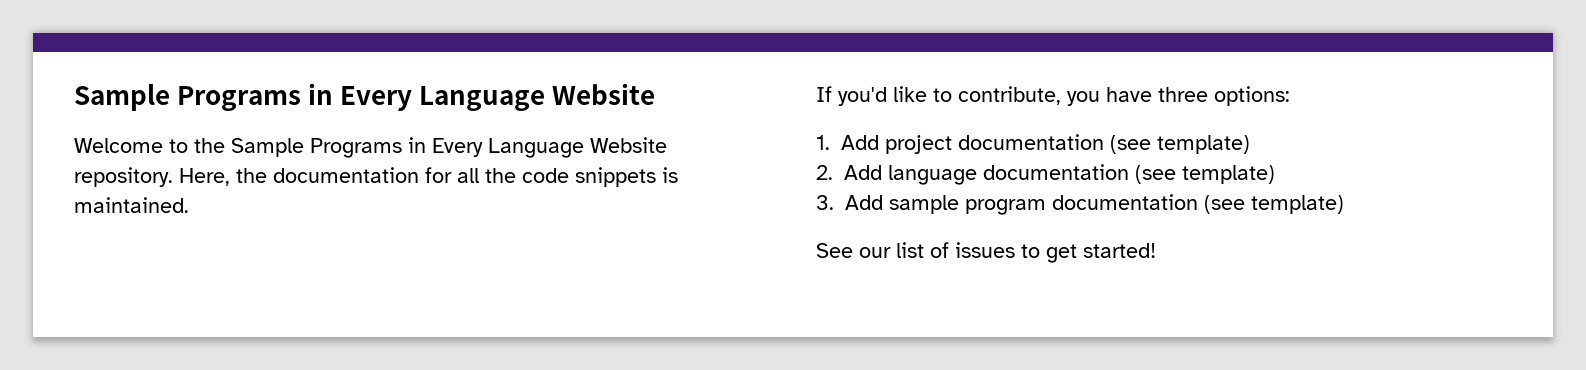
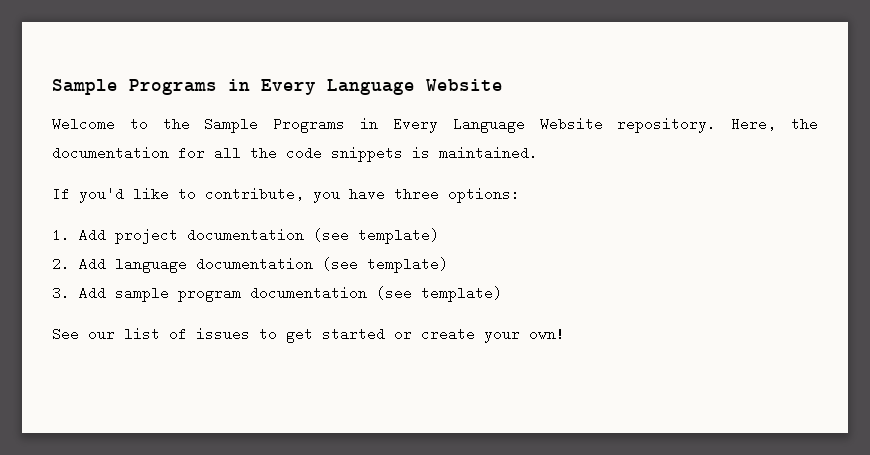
[1083,243,1156,258] started! -> [322,327,565,343] started or create your own!

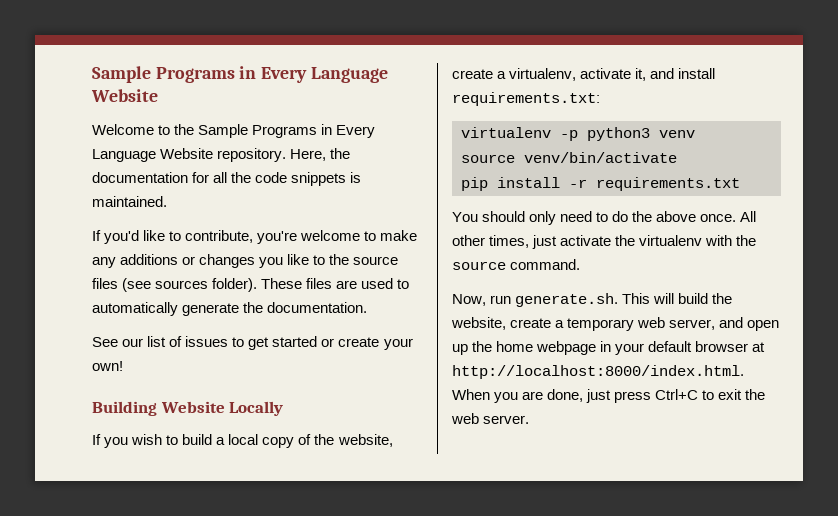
[313,187,520,203] [52,228,439,244] [52,257,448,273] [52,286,502,302] you have three options: // 1. Add project documentation (see template) // 2. Add language documentation (see template) // 3. Add sample program documentation (see template) -> [257,230,418,244] [92,254,399,268] [92,278,410,292] [92,302,368,316] you're welcome to make any additions or changes you like to the source files (see sources folder). These files are used to automatically generate the documentation.
(565, 334) none -> [92,401,284,416] [92,434,393,448] [452,68,716,81] [452,92,600,106] [461,127,695,141] [461,152,677,163] [461,177,740,191] [452,211,757,225] [452,235,757,249] [452,259,581,270] [452,293,733,307] [451,317,780,331] [452,341,766,355] [452,365,744,379] [452,389,766,403] [451,413,530,424] // Building Website Locally // If you wish to build a local copy of the website, create a virtualenv, activate it, and install requirements.txt: // virtualenv -p python3 venv // source venv/bin/activate // pip install -r requirements.txt // You should only need to do the above once. All other times, just activate the virtualenv with the source command. // Now, run generate.sh. This will build the website, create a temporary web server, and open up the home webpage in your default browser at http://localhost:8000/index.html. When you are done, just press Ctrl+C to exit the web server.

